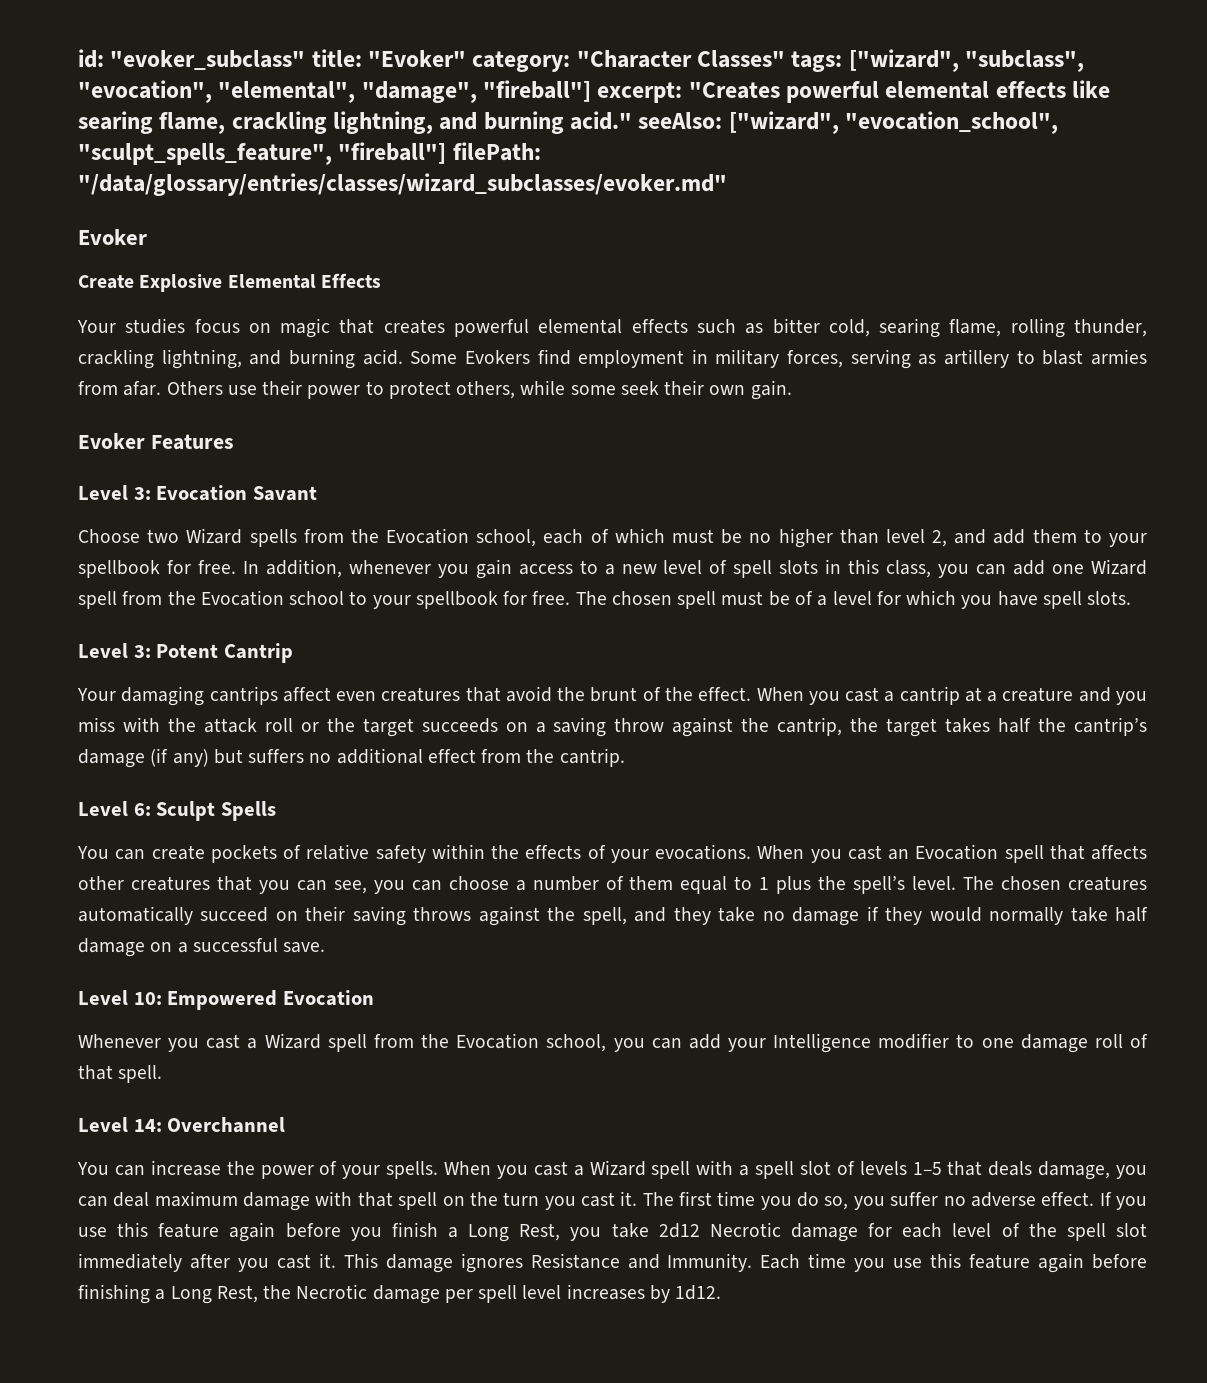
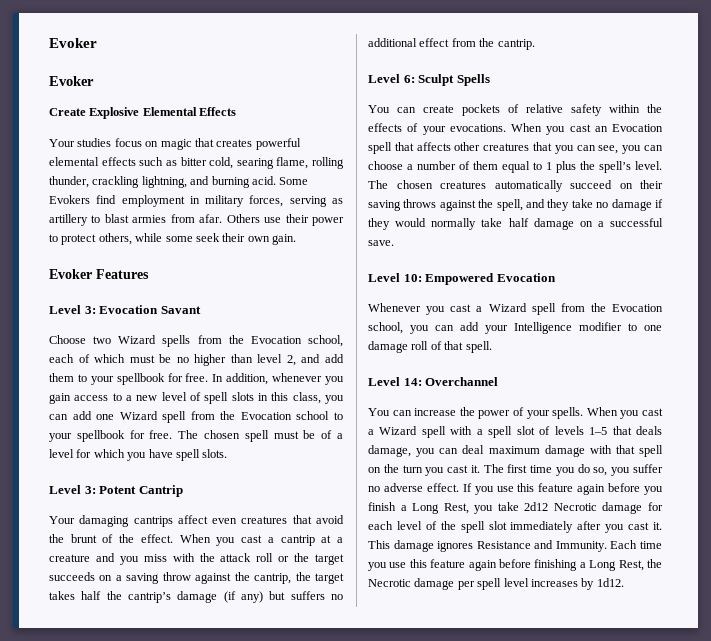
[78,49,1085,72] [78,80,1111,103] [78,111,1059,134] [78,142,541,165] [78,173,727,196] id: "evoker_subclass" title: "Evoker" category: "Character Classes" tags: ["wizard", "subclass", "evocation", "elemental", "damage", "fireball"] excerpt: "Creates powerful elemental effects like searing flame, crackling lightning, and burning acid." seeAlso: ["wizard", "evocation_school", "sculpt_spells_feature", "fireball"] filePath: "/data/glossary/entries/classes/wizard_subclasses/evoker.md" -> [49,38,97,48] Evoker

